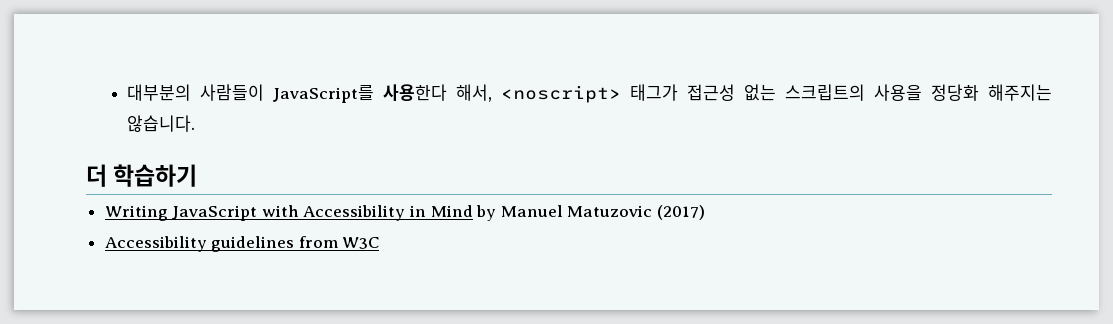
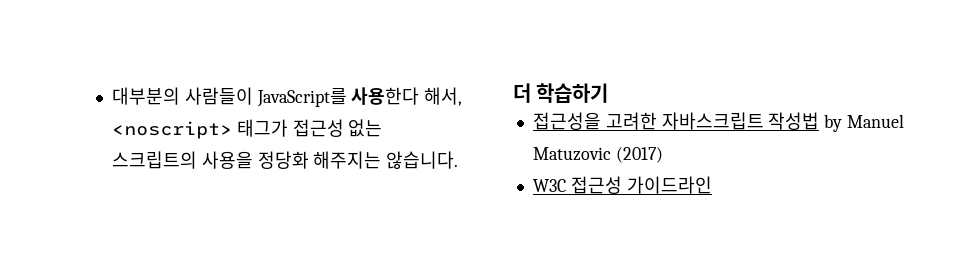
[104,205,473,221] Writing JavaScript with Accessibility in Mind -> [532,112,820,130] 접근성을 고려한 자바스크립트 작성법
[104,236,380,252] Accessibility guidelines from W3C -> [532,176,712,194] W3C 접근성 가이드라인

